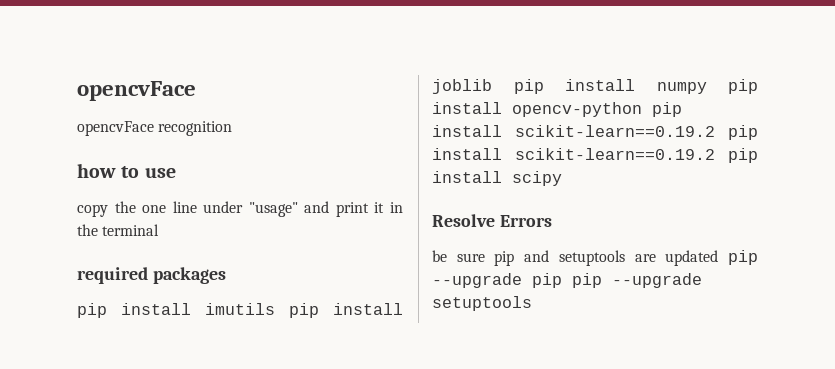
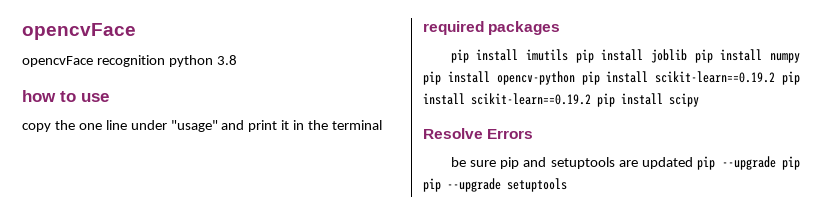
(233, 128) none -> [168,55,237,67] python 3.8

